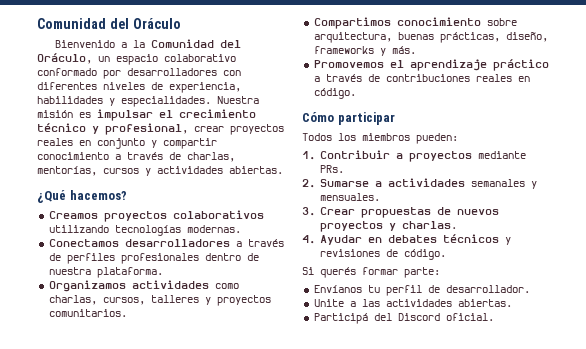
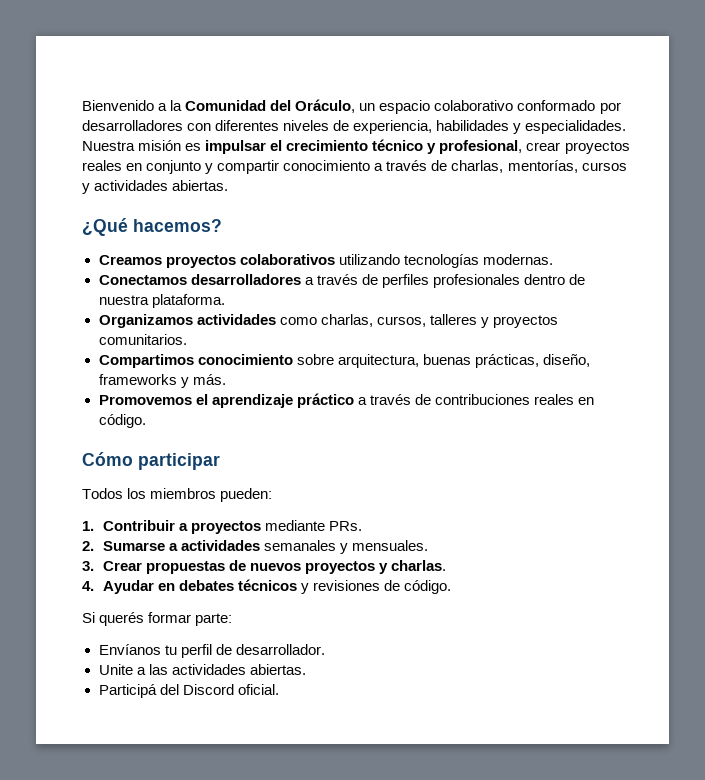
[37,18,181,29] Comunidad del Oráculo // -> (82, 105) none

